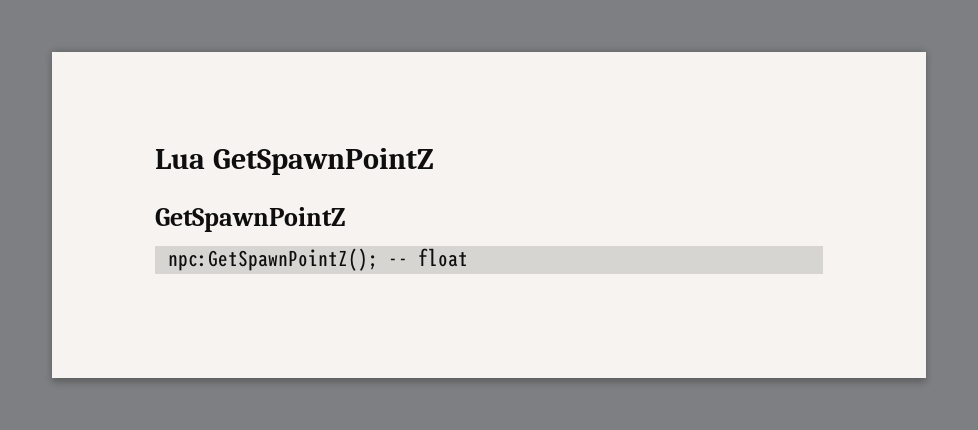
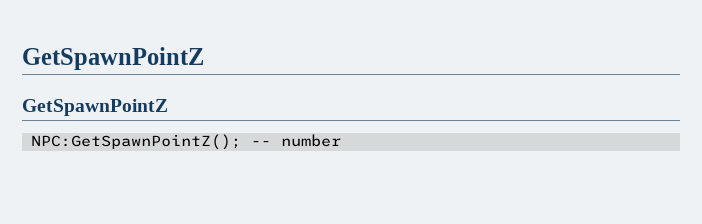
[155,149,205,169] Lua -> (22, 58) none
[168,248,469,271] npc:GetSpawnPointZ(); -- float -> [31,134,342,150] NPC:GetSpawnPointZ(); -- number

